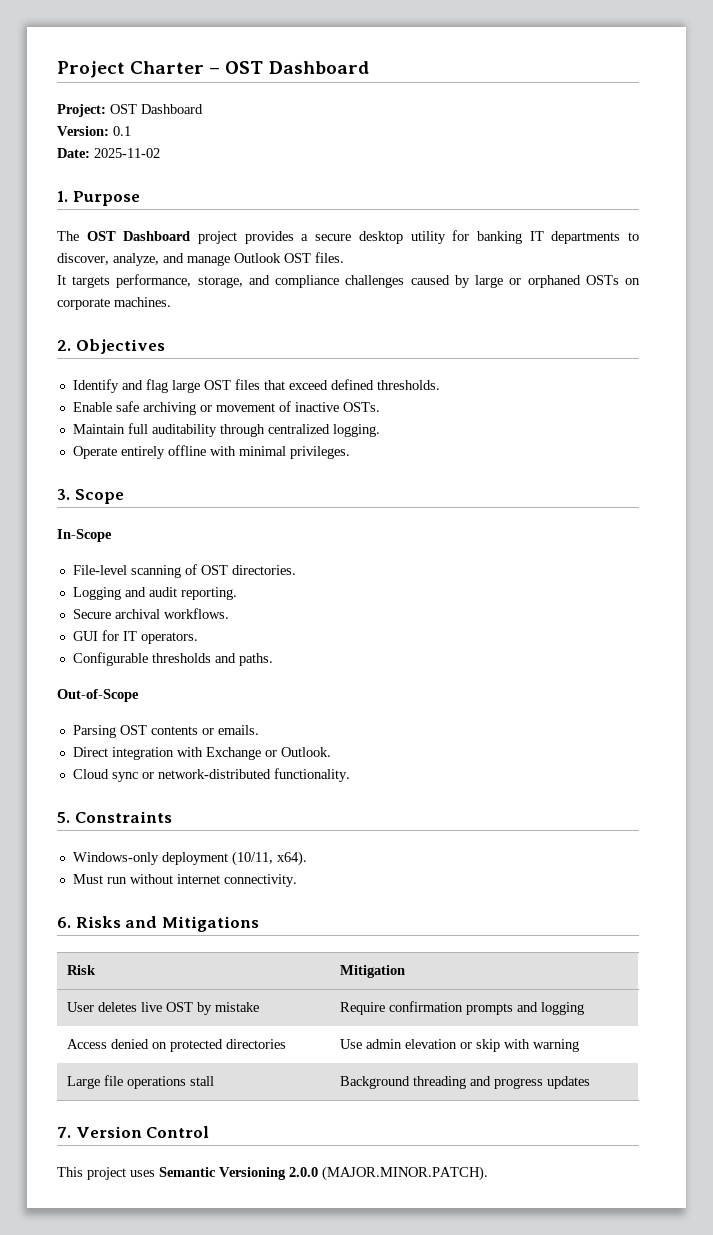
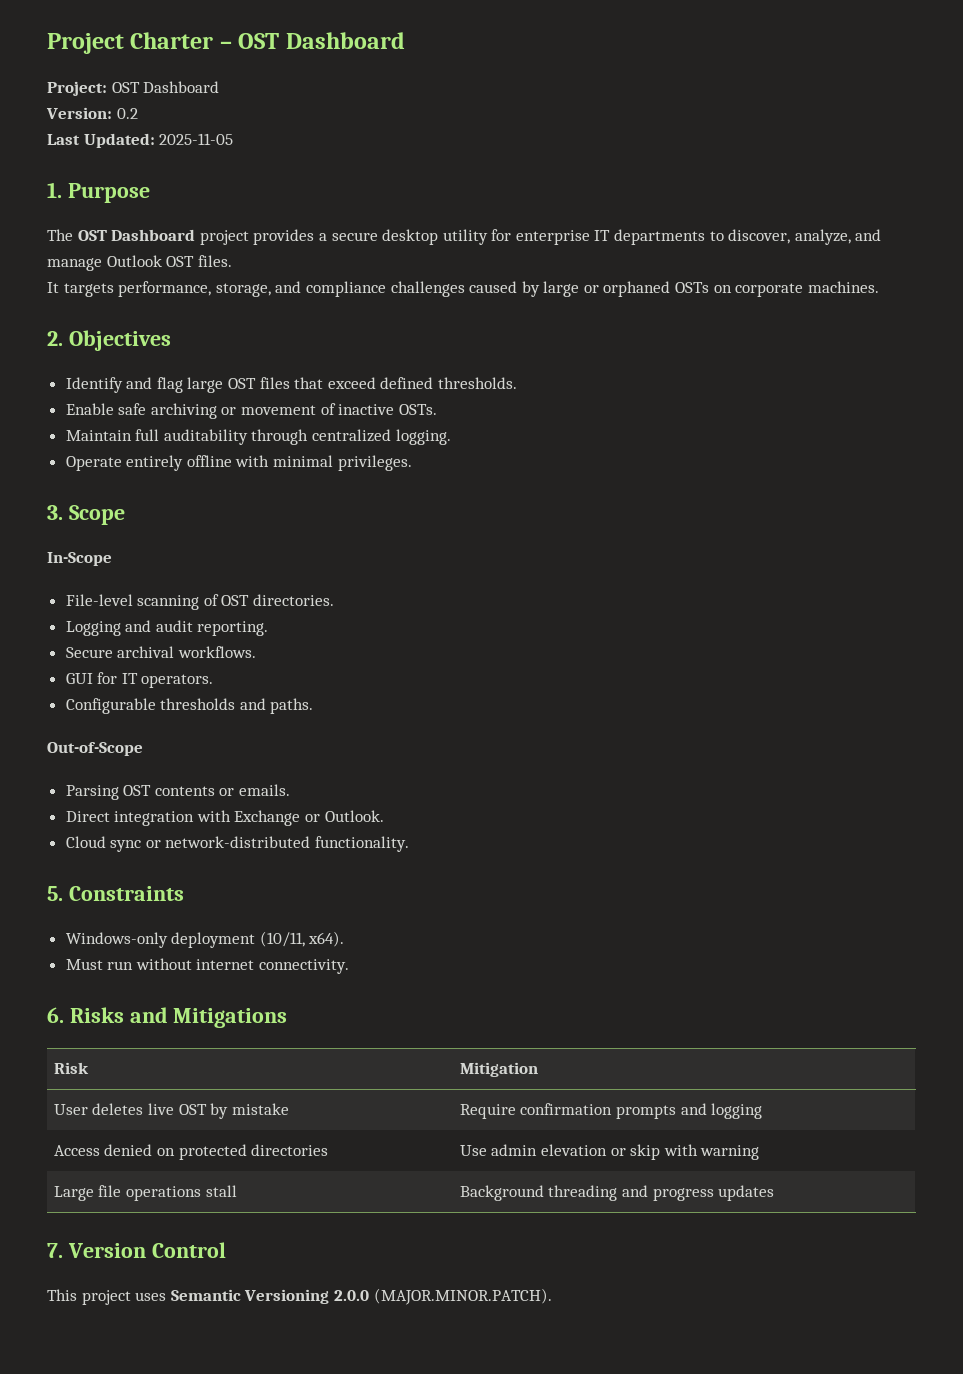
[113,126,131,136] [57,148,160,158] 0.1 // Date: 2025-11-02 -> [116,108,138,119] [47,133,234,148] 0.2 // Last Updated: 2025-11-05
[476,231,522,244] banking -> [515,230,590,245] enterprise

